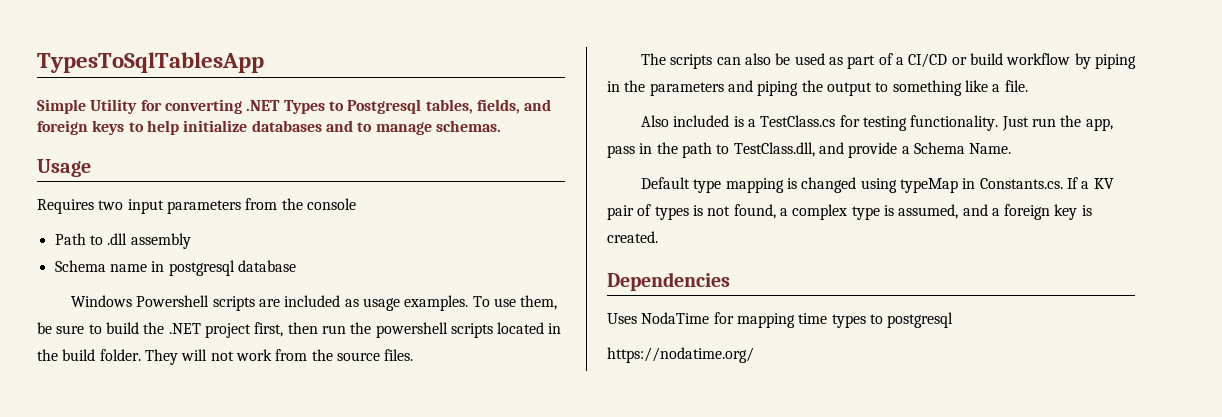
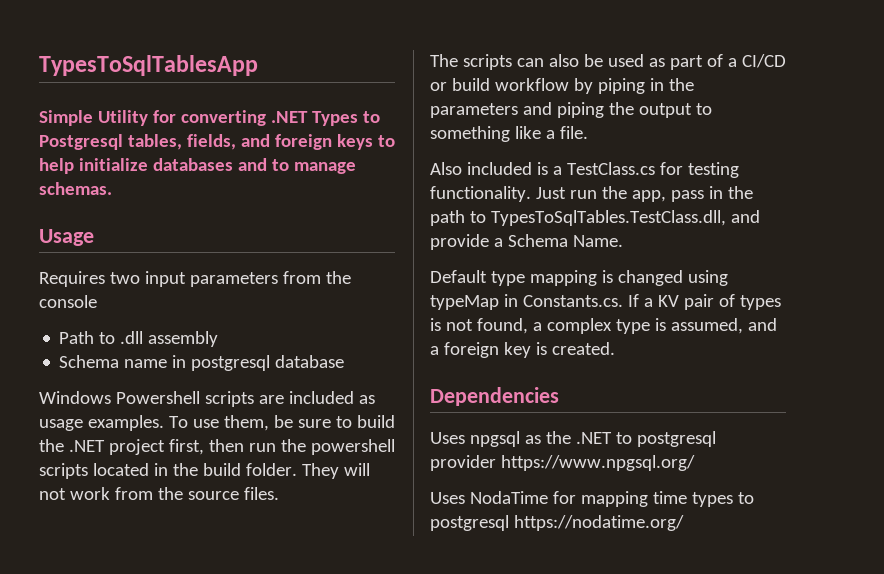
[733,142,815,157] TestClass.dll, -> [490,210,726,226] TypesToSqlTables.TestClass.dll,
(730, 281) none -> [430,431,716,447] [430,455,695,471] // Uses npgsql as the .NET to postgresql provider https://www.npgsql.org/
(954, 320) // -> (509, 523) none

